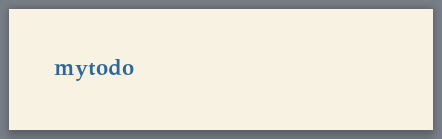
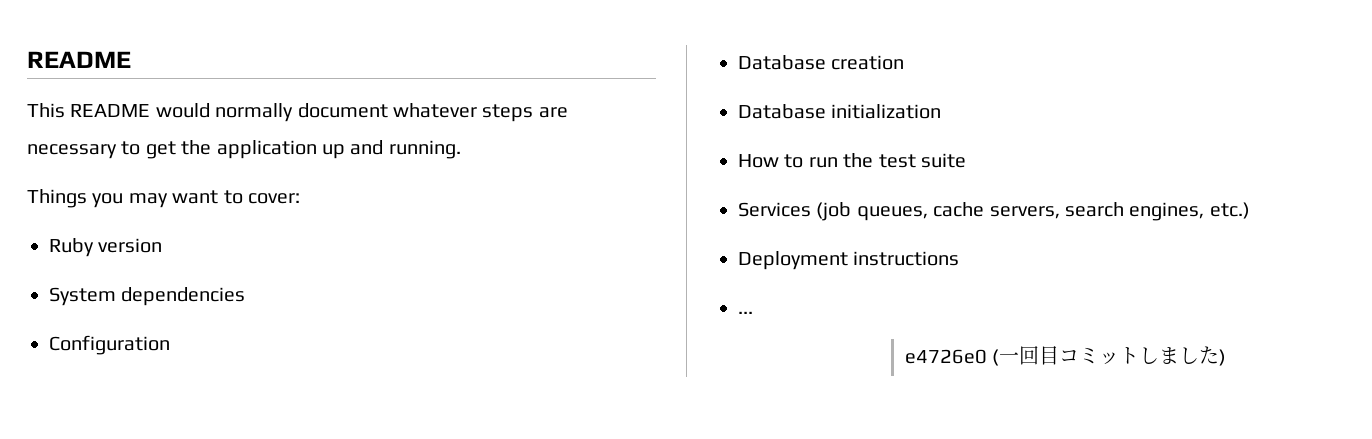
[54,59,134,81] mytodo -> [27,51,131,68] [27,103,568,122] [27,140,461,159] [27,189,300,208] [49,238,163,257] [49,287,246,306] [49,335,170,355] [738,55,905,70] [738,104,942,119] [738,153,966,168] [738,202,1250,221] [738,251,960,270] [738,311,753,314] [904,346,1227,366] README // This README would normally document whatever steps are necessary to get the application up and running. // Things you may want to cover: // Ruby version // System dependencies // Configuration // Database creation // Database initialization // How to run the test suite // Services (job queues, cache servers, search engines, etc.) // Deployment instructions // ... // e4726e0 (一回目コミットしました)

